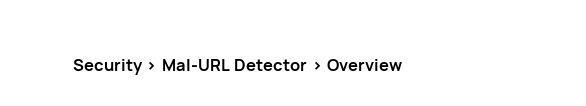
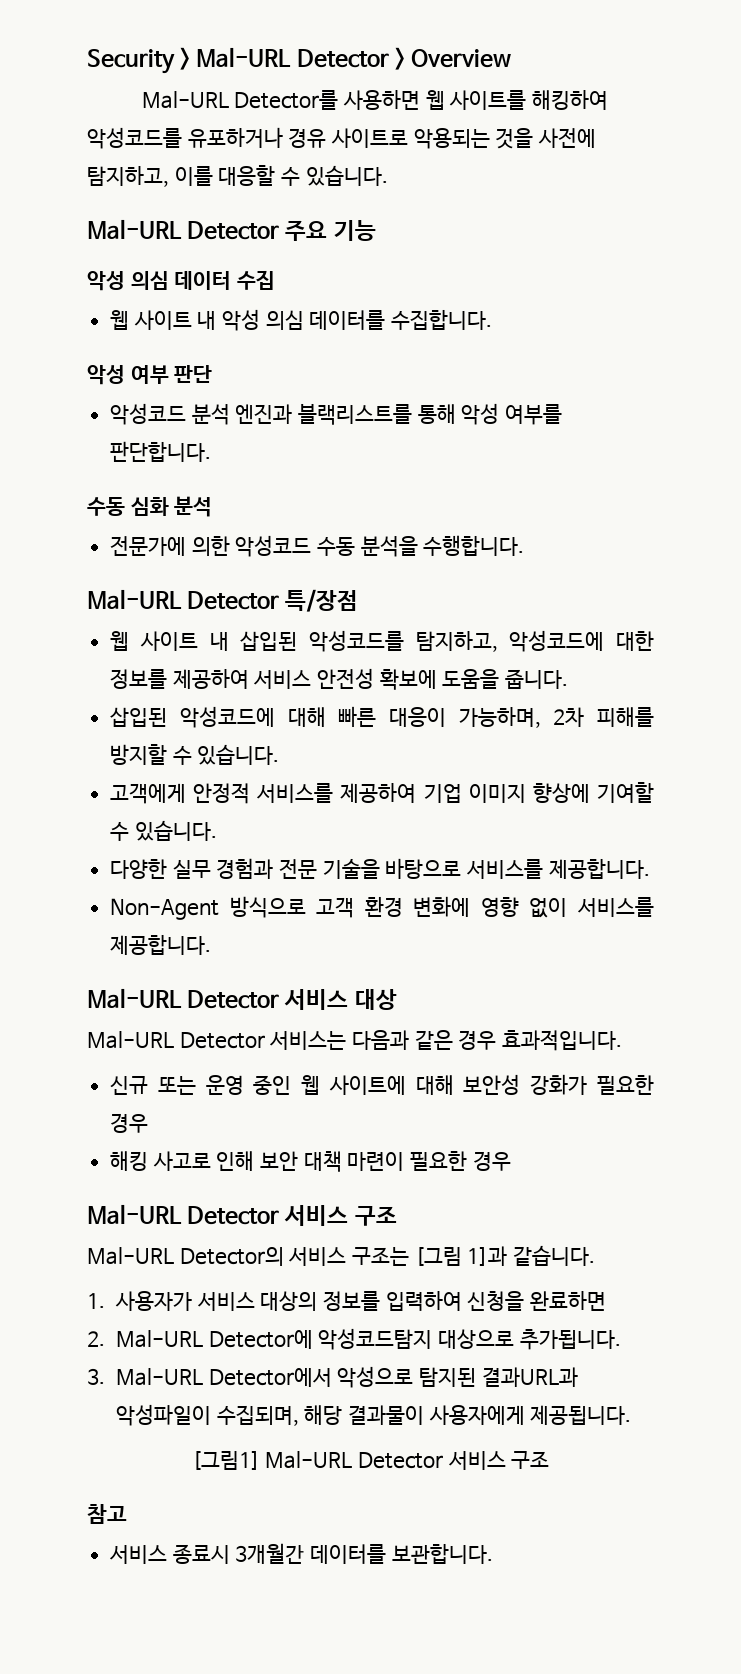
(403, 65) none -> [141,90,608,110] [87,127,597,149] [87,165,388,187] [87,219,376,241] [87,270,276,291] [110,309,493,331] [87,365,213,385] [110,403,563,425] [110,441,212,462] [87,496,213,517] [110,535,525,557] [87,589,359,612] [110,630,654,652] [110,668,569,690] [110,706,654,728] [110,744,280,765] [110,782,654,804] [110,820,217,841] [110,858,650,879] [110,896,654,920] [110,934,212,955] [87,988,397,1010] [87,1030,623,1051] [110,1074,654,1095] [110,1113,149,1133] [110,1151,511,1172] [87,1204,397,1226] [87,1245,596,1266] [87,1291,606,1311] [87,1328,621,1350] [87,1366,578,1388] [115,1404,632,1426] [191,1451,550,1470] [87,1504,127,1524] [109,1543,493,1564] // Mal-URL Detector를 사용하면 웹 사이트를 해킹하여 악성코드를 유포하거나 경유 사이트로 악용되는 것을 사전에 탐지하고, 이를 대응할 수 있습니다. // Mal-URL Detector 주요 기능 // 악성 의심 데이터 수집 // 웹 사이트 내 악성 의심 데이터를 수집합니다. // 악성 여부 판단 // 악성코드 분석 엔진과 블랙리스트를 통해 악성 여부를 판단합니다. // 수동 심화 분석 // 전문가에 의한 악성코드 수동 분석을 수행합니다. // Mal-URL Detector 특/장점 // 웹 사이트 내 삽입된 악성코드를 탐지하고, 악성코드에 대한 정보를 제공하여 서비스 안전성 확보에 도움을 줍니다. // 삽입된 악성코드에 대해 빠른 대응이 가능하며, 2차 피해를 방지할 수 있습니다. // 고객에게 안정적 서비스를 제공하여 기업 이미지 향상에 기여할 수 있습니다. // 다양한 실무 경험과 전문 기술을 바탕으로 서비스를 제공합니다. // Non-Agent 방식으로 고객 환경 변화에 영향 없이 서비스를 제공합니다. // Mal-URL Detector 서비스 대상 // Mal-URL Detector 서비스는 다음과 같은 경우 효과적입니다. // 신규 또는 운영 중인 웹 사이트에 대해 보안성 강화가 필요한 경우 // 해킹 사고로 인해 보안 대책 마련이 필요한 경우 // Mal-URL Detector 서비스 구조 // Mal-URL Detector의 서비스 구조는 [그림 1]과 같습니다. // 1. 사용자가 서비스 대상의 정보를 입력하여 신청을 완료하면 // 2. Mal-URL Detector에 악성코드탐지 대상으로 추가됩니다. // 3. Mal-URL Detector에서 악성으로 탐지된 결과URL과 악성파일이 수집되며, 해당 결과물이 사용자에게 제공됩니다. // [그림1] Mal-URL Detector 서비스 구조 // 참고 // 서비스 종료시 3개월간 데이터를 보관합니다.

